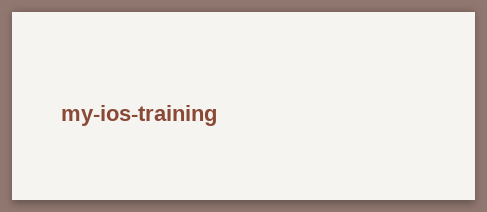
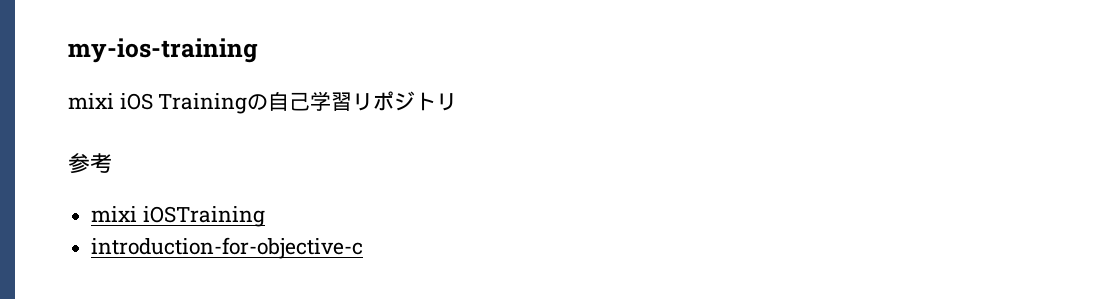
(217, 115) none -> [68,91,458,114] [68,153,112,174] [91,206,265,227] [91,237,364,259] // mixi iOS Trainingの自己学習リポジトリ // 参考 // mixi iOSTraining // introduction-for-objective-c

